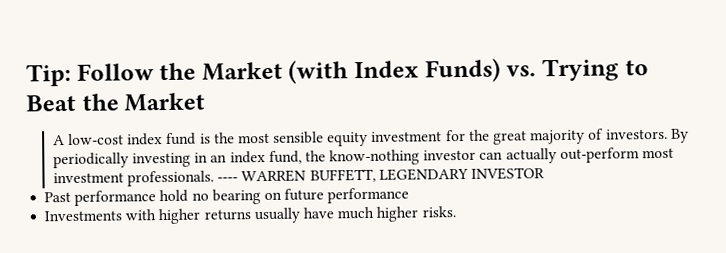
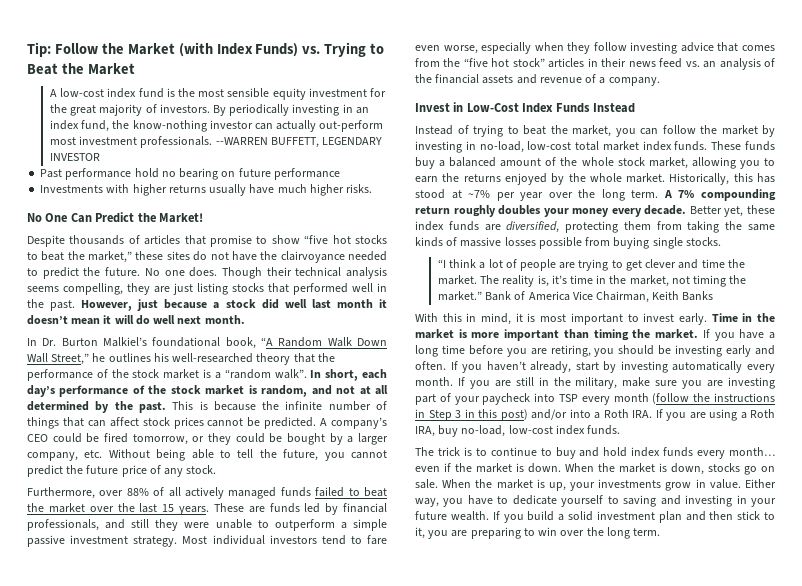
[217,169,307,183] ---- WARREN -> [215,137,268,145] --WARREN
(456, 212) none -> [27,212,203,223] [27,235,387,247] [27,251,388,263] [27,267,387,279] [27,283,387,295] [27,299,387,311] [27,315,245,325] [27,337,387,349] [27,353,335,365] [27,369,387,381] [27,385,388,397] [27,401,388,413] [27,417,387,429] [27,433,389,445] [27,449,387,461] [27,465,217,477] [27,487,387,499] [27,503,387,515] [27,519,387,531] [27,535,387,547] [415,42,775,54] [415,58,775,70] [415,74,660,86] [415,102,635,113] [415,125,775,137] [415,141,775,153] [415,157,775,169] [415,173,775,185] [415,189,777,201] [415,205,775,217] [415,221,775,233] [415,237,721,249] [437,259,745,271] [437,275,747,287] [437,291,714,303] [415,313,775,325] [415,329,775,341] [415,345,775,357] [415,361,775,373] [415,377,775,389] [415,393,775,405] [415,409,775,421] [415,425,621,437] [415,447,775,459] [415,463,775,475] [415,479,776,491] [415,495,776,507] [415,511,775,523] [415,527,661,539] // No One Can Predict the Market! // Despite thousands of articles that promise to show “five hot stocks to beat the market,” these sites do not have the clairvoyance needed to predict the future. No one does. Though their technical analysis seems compelling, they are just listing stocks that performed well in the past. However, just because a stock did well last month it doesn’t mean it will do well next month. // In Dr. Burton Malkiel’s foundational book, “A Random Walk Down Wall Street,” he outlines his well-researched theory that the performance of the stock market is a “random walk”. In short, each day’s performance of the stock market is random, and not at all determined by the past. This is because the infinite number of things that can affect stock prices cannot be predicted. A company’s CEO could be fired tomorrow, or they could be bought by a larger company, etc. Without being able to tell the future, you cannot predict the future price of any stock. // Furthermore, over 88% of all actively managed funds failed to beat the market over the last 15 years. These are funds led by financial professionals, and still they were unable to outperform a simple passive investment strategy. Most individual investors tend to fare even worse, especially when they follow investing advice that comes from the “five hot stock” articles in their news feed vs. an analysis of the financial assets and revenue of a company. // Invest in Low-Cost Index Funds Instead // Instead of trying to beat the market, you can follow the market by investing in no-load, low-cost total market index funds. These funds buy a balanced amount of the whole stock market, allowing you to earn the returns enjoyed by the whole market. Historically, this has stood at ~7% per year over the long term. A 7% compounding return roughly doubles your money every decade. Better yet, these index funds are diversified, protecting them from taking the same kinds of massive losses possible from buying single stocks. // “I think a lot of people are trying to get clever and time the market. The reality is, it’s time in the market, not timing the market.” Bank of America Vice Chairman, Keith Banks // With this in mind, it is most important to invest early. Time in the market is more important than timing the market. If you have a long time before you are retiring, you should be investing early and often. If you haven’t already, start by investing automatically every month. If you are still in the military, make sure you are investing part of your paycheck into TSP every month (follow the instructions in Step 3 in this post) and/or into a Roth IRA. If you are using a Roth IRA, buy no-load, low-cost index funds. // The trick is to continue to buy and hold index funds every month… even if the market is down. When the market is down, stocks go on sale. When the market is up, your investments grow in value. Either way, you have to dedicate yourself to saving and investing in your future wealth. If you build a solid investment plan and then stick to it, you are preparing to win over the long term.

